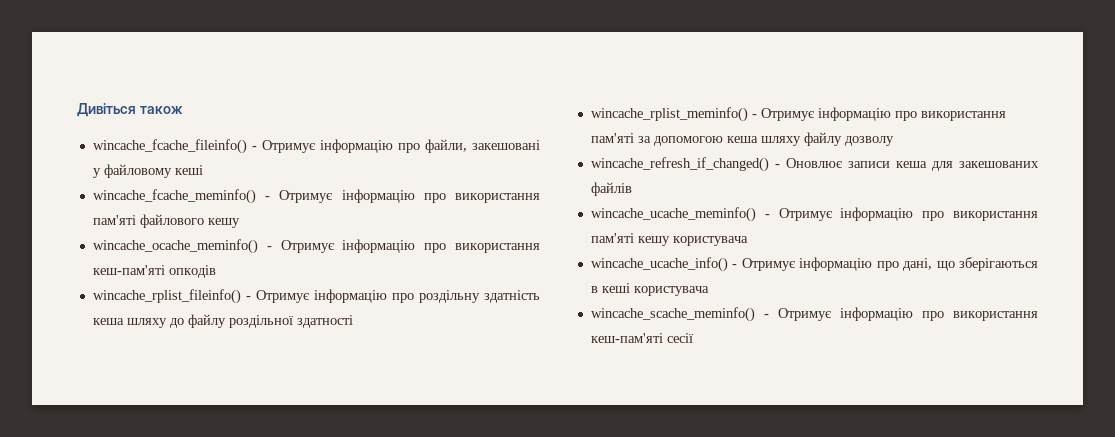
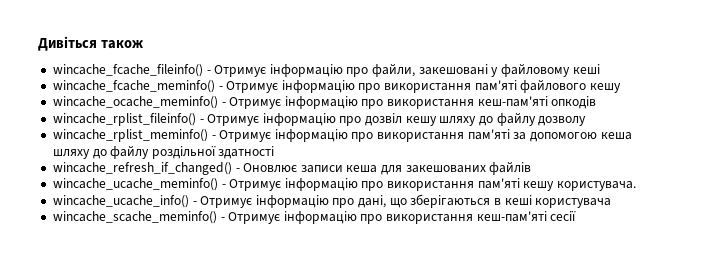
[418,290,540,303] [92,314,353,328] роздільну здатність кеша шляху до файлу роздільної здатності -> [365,112,587,126] дозвіл кешу шляху до файлу дозволу
[803,132,894,146] файлу дозволу -> [92,145,275,159] до файлу роздільної здатності
[672,236,748,246] користувача -> [557,181,637,191] користувача.

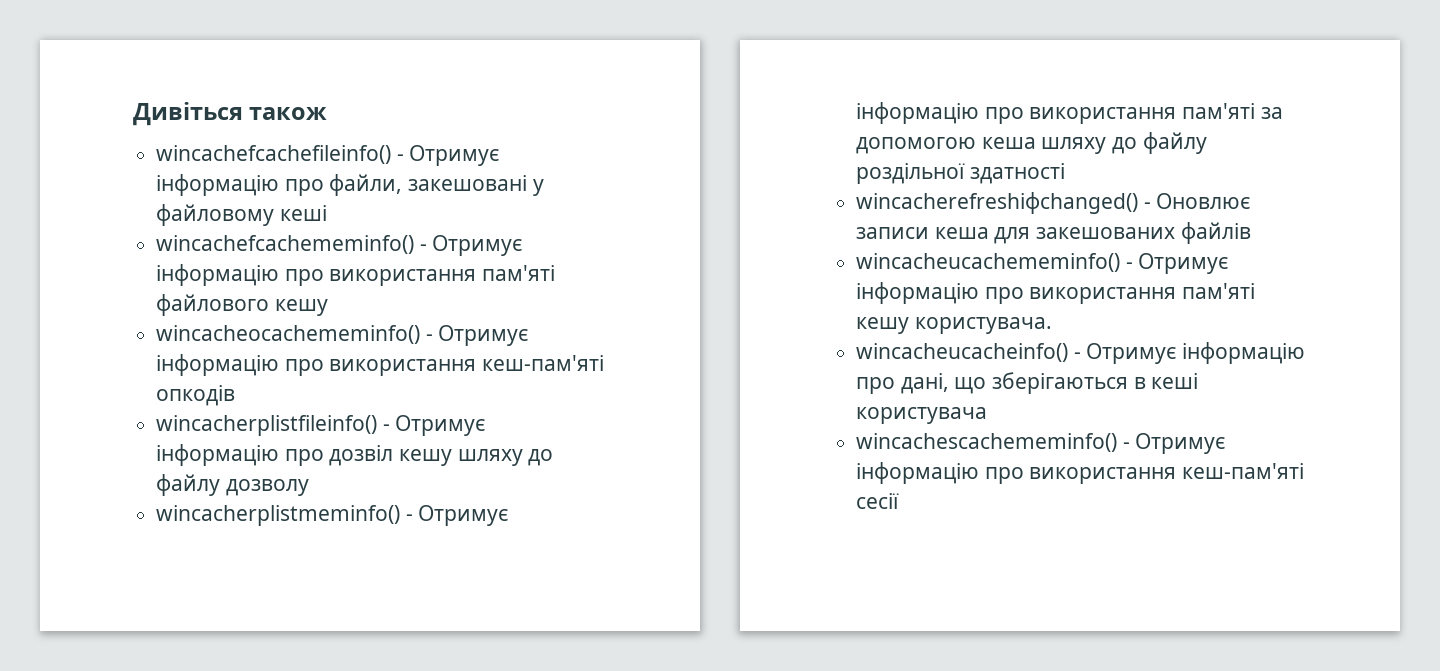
[52,64,203,77] wincache_fcache_fileinfo() -> [156,145,392,164] wincachefcachefileinfo()
[52,80,215,93] wincache_fcache_meminfo() -> [156,235,415,254] wincachefcachememinfo()
[52,96,218,109] wincache_ocache_meminfo() -> [156,325,421,344] wincacheocachememinfo()
[52,113,196,126] wincache_rplist_fileinfo() -> [156,415,378,436] wincacherplistfileinfo()
[52,129,208,142] wincache_rplist_meminfo() -> [156,505,401,526] wincacherplistmeminfo()
[52,162,232,175] wincache_refresh_if_changed() -> [856,192,1139,214] wincacherefreshіфchanged()
[52,178,218,191] wincache_ucache_meminfo() -> [856,253,1121,272] wincacheucachememinfo()
[52,195,189,208] wincache_ucache_info() -> [856,343,1069,362] wincacheucacheinfo()
[52,211,217,224] wincache_scache_meminfo() -> [856,433,1118,452] wincachescachememinfo()

